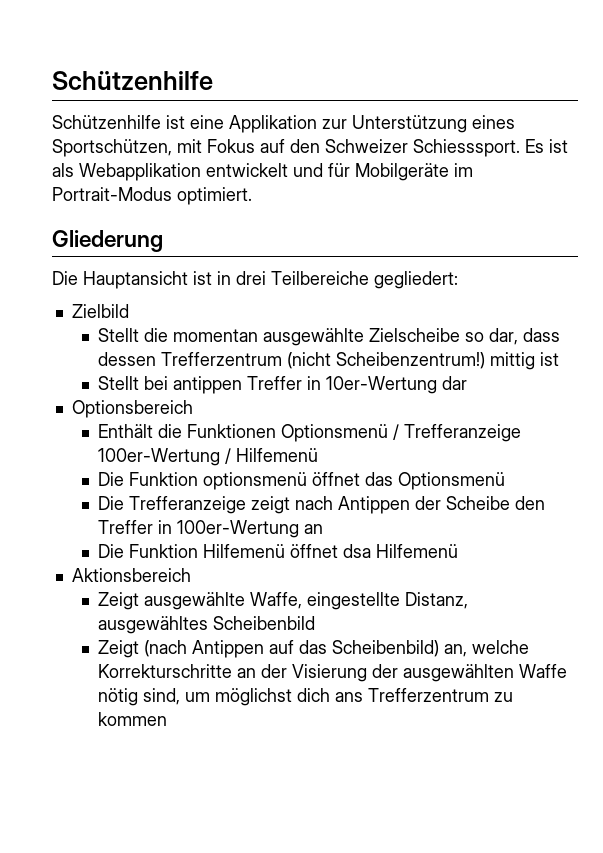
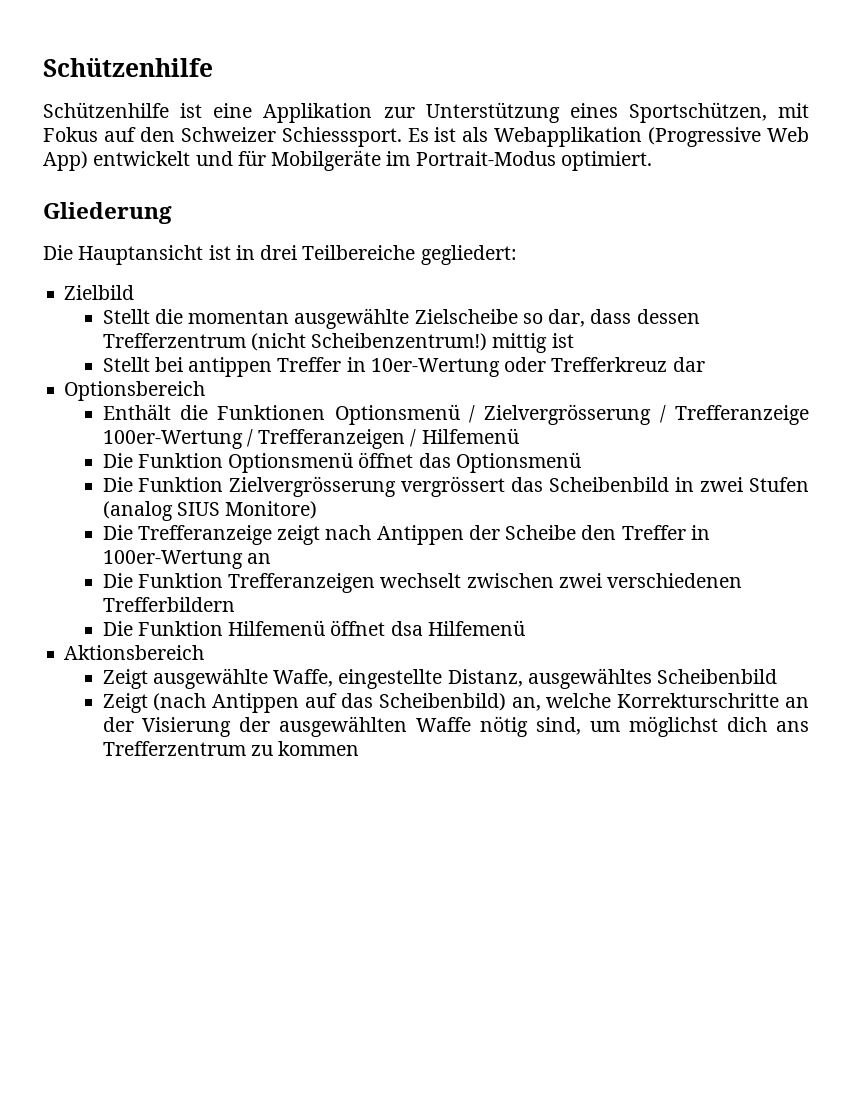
(201, 172) none -> [648,127,809,147] [43,151,88,171] (Progressive Web App)
(437, 385) none -> [504,357,668,372] oder Trefferkreuz
(399, 432) none -> [484,404,666,425] Zielvergrösserung /
(231, 456) none -> [258,429,417,449] Trefferanzeigen /
[202,472,307,490] optionsmenü -> [228,452,354,473] Optionsmenü
(505, 481) none -> [102,476,809,497] [102,501,318,521] // Die Funktion Zielvergrösserung vergrössert das Scheibenbild in zwei Stufen (analog SIUS Monitore)
(323, 529) none -> [102,573,743,593] [102,597,235,612] // Die Funktion Trefferanzeigen wechselt zwischen zwei verschiedenen Trefferbildern

